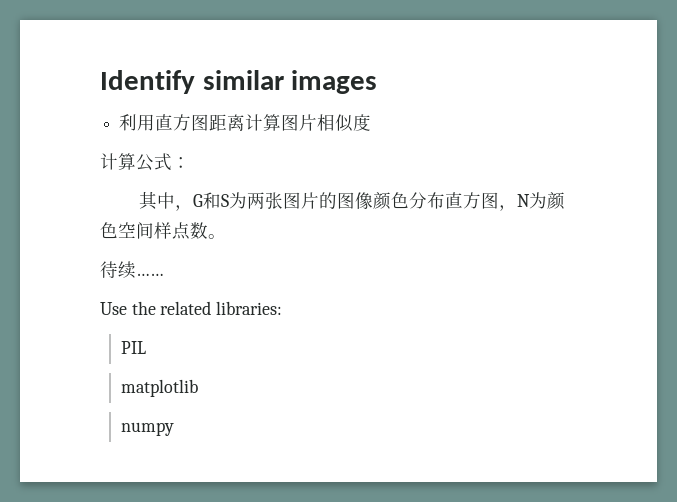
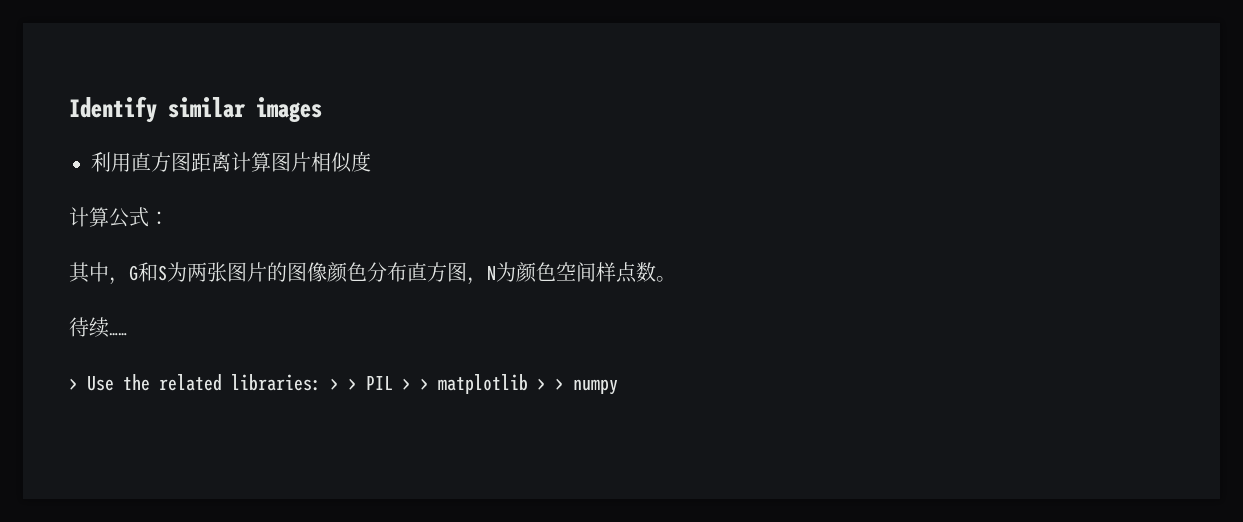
(164, 274) none -> [69,378,78,390] >
(283, 308) // -> [330,378,357,390] > >
(146, 347) // -> [402,378,429,390] > >
(198, 388) // -> [537,378,564,390] > >

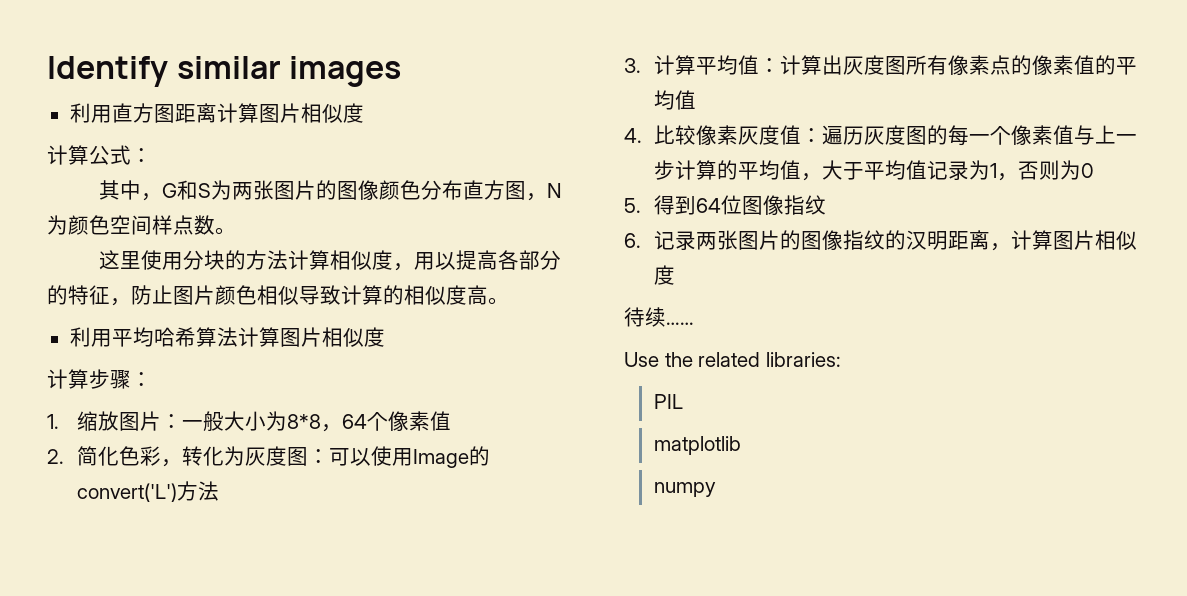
(676, 279) none -> [99,250,562,271] [47,285,509,306] [69,327,385,347] [47,369,152,389] [47,411,451,432] [47,446,490,468] [76,481,219,502] [624,55,1137,75] [653,90,696,110] [624,125,1137,146] [653,160,1094,181] [624,195,826,215] [624,230,1137,251] [653,265,675,285] // 这里使用分块的方法计算相似度，用以提高各部分的特征，防止图片颜色相似导致计算的相似度高。 // 利用平均哈希算法计算图片相似度 // 计算步骤： // 1.缩放图片：一般大小为8*8，64个像素值 // 2.简化色彩，转化为灰度图：可以使用Image的convert('L')方法 // 3.计算平均值：计算出灰度图所有像素点的像素值的平均值 // 4.比较像素灰度值：遍历灰度图的每一个像素值与上一步计算的平均值，大于平均值记录为1，否则为0 // 5.得到64位图像指纹 // 6.记录两张图片的图像指纹的汉明距离，计算图片相似度
[69,378,78,390] > -> (694, 323) none
[330,378,357,390] > > -> (841, 359) //
[402,378,429,390] > > -> (683, 401) //
[537,378,564,390] > > -> (741, 445) //

